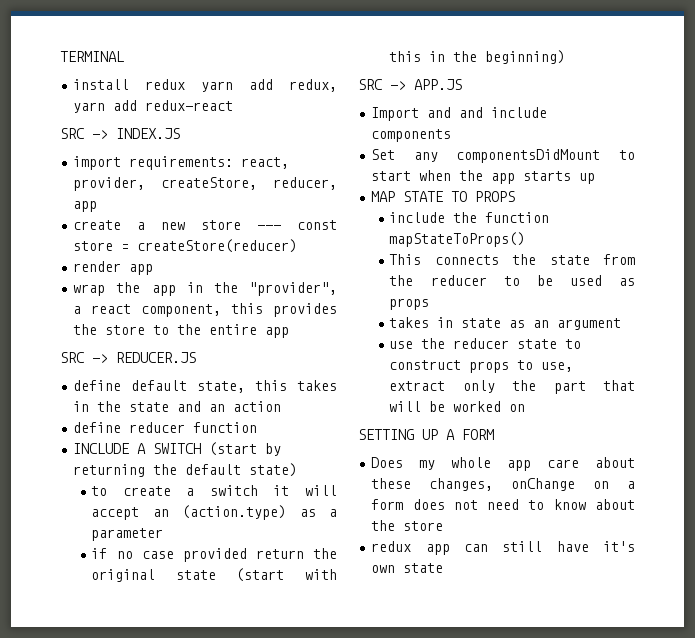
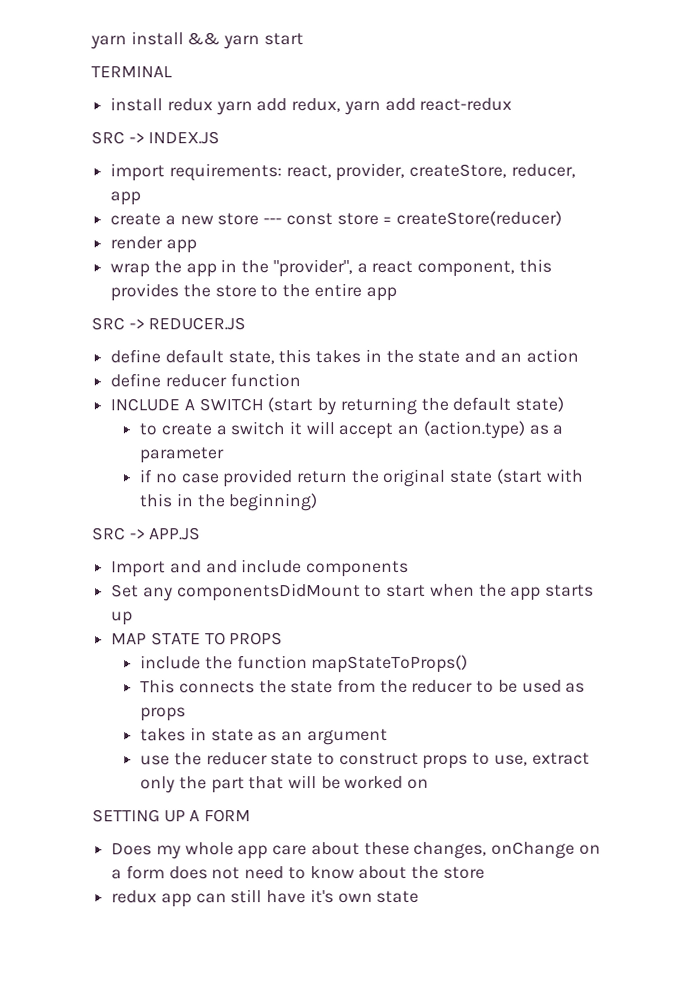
(60, 56) none -> [90,31,304,50] yarn install && yarn start //
[145,100,234,111] redux-react -> [419,97,513,111] react-redux

